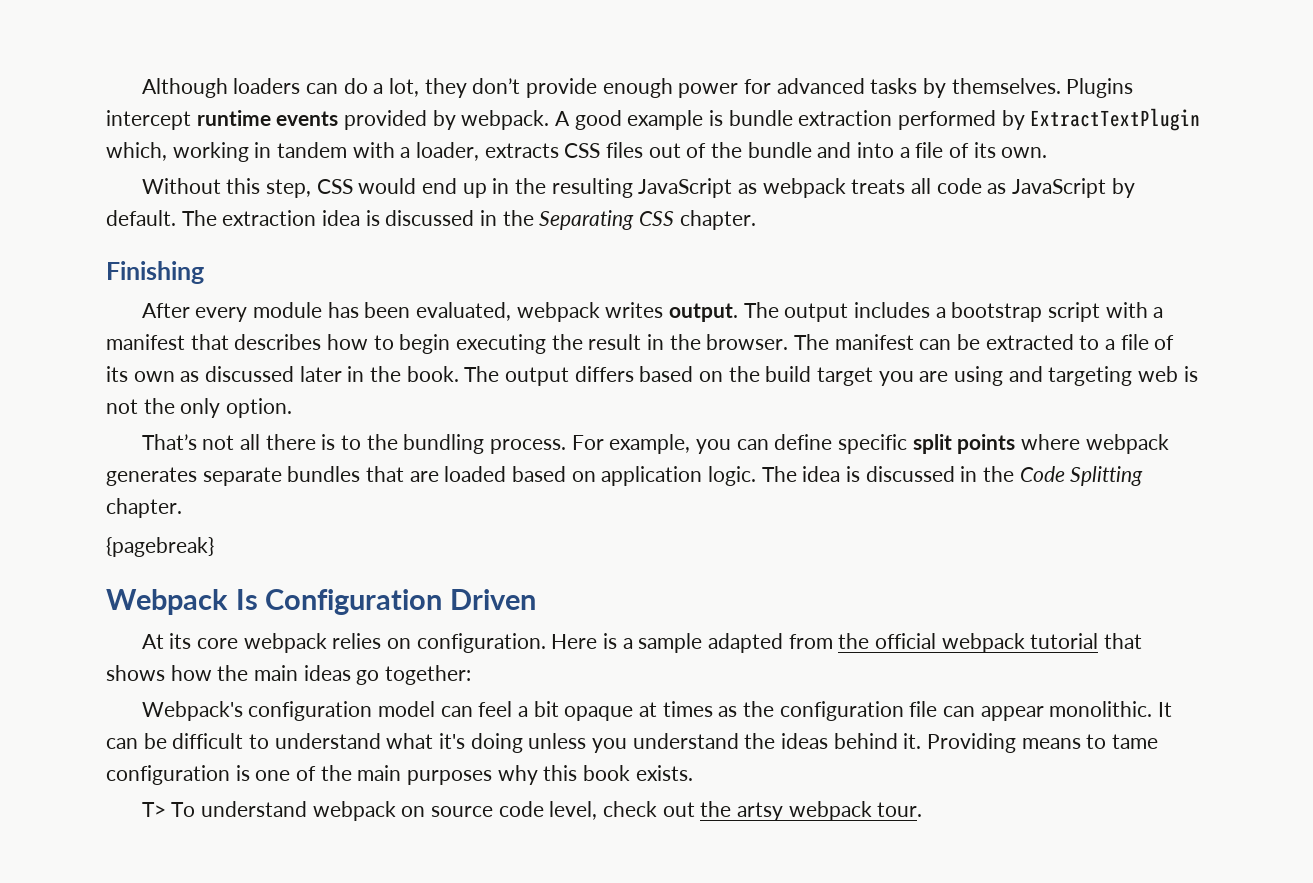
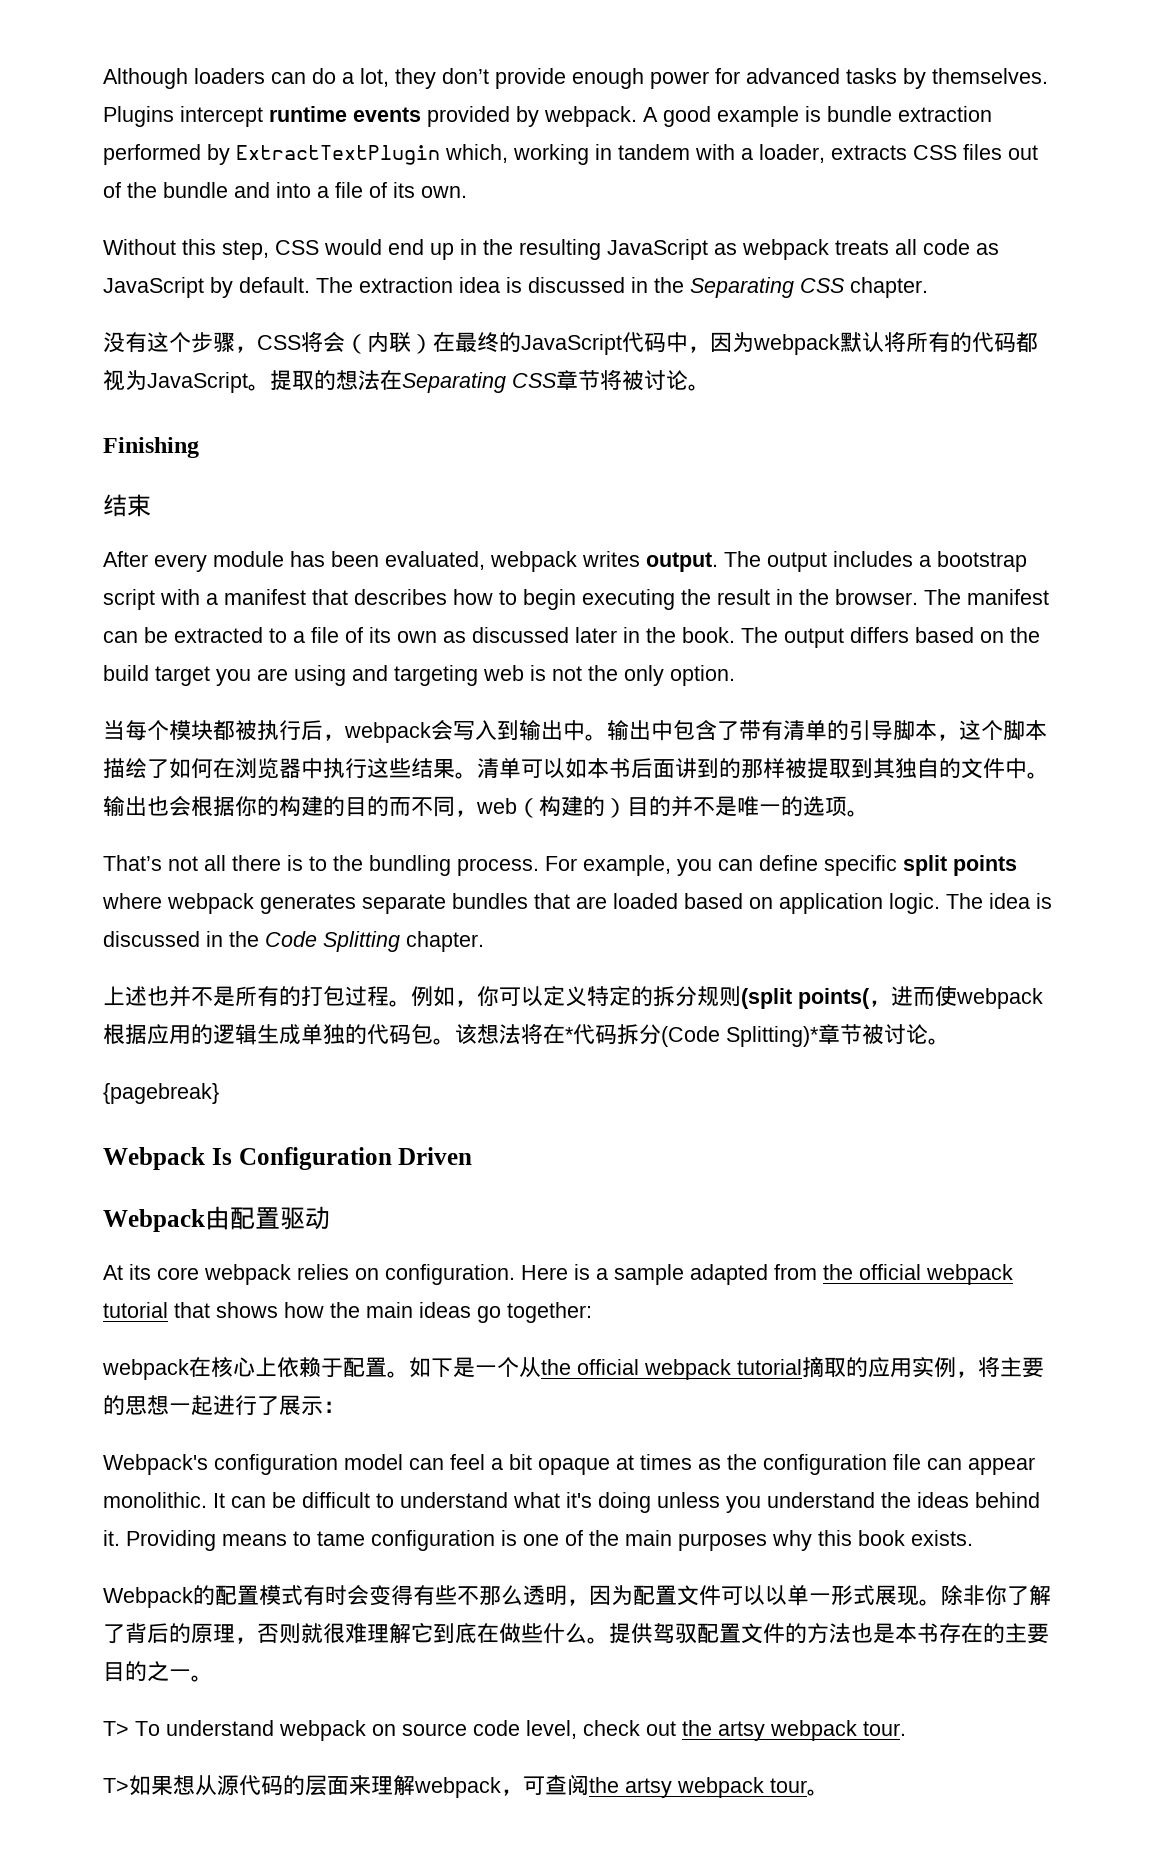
(756, 220) none -> [103,331,1038,355] [103,369,710,393] // 没有这个步骤，CSS将会（内联）在最终的JavaScript代码中，因为webpack默认将所有的代码都视为JavaScript。提取的想法在Separating CSS章节将被讨论。
(204, 272) none -> [103,494,151,517] // 结束
(293, 408) none -> [103,720,1047,743] [103,758,1049,779] [103,796,869,818] // 当每个模块都被执行后，webpack会写入到输出中。输出中包含了带有清单的引导脚本，这个脚本描绘了如何在浏览器中执行这些结果。清单可以如本书后面讲到的那样被提取到其独自的文件中。输出也会根据你的构建的目的而不同，web（构建的）目的并不是唯一的选项。
(182, 508) none -> [103,986,1043,1009] [103,1023,950,1047] // 上述也并不是所有的打包过程。例如，你可以定义特定的拆分规则(split points(，进而使webpack根据应用的逻辑生成单独的代码包。该想法将在*代码拆分(Code Splitting)*章节被讨论。
(537, 599) none -> [103,1206,330,1232] // Webpack由配置驱动
(472, 675) none -> [102,1356,1044,1380] [103,1395,345,1416] // webpack在核心上依赖于配置。如下是一个从the official webpack tutorial摘取的应用实例，将主要的思想一起进行了展示：
(693, 773) none -> [103,1585,1051,1608] [103,1623,1049,1644] [103,1661,213,1682] // Webpack的配置模式有时会变得有些不那么透明，因为配置文件可以以单一形式展现。除非你了解了背后的原理，否则就很难理解它到底在做些什么。提供驾驭配置文件的方法也是本书存在的主要目的之一。
(923, 809) none -> [103,1774,829,1798] // T>如果想从源代码的层面来理解webpack，可查阅the artsy webpack tour。

